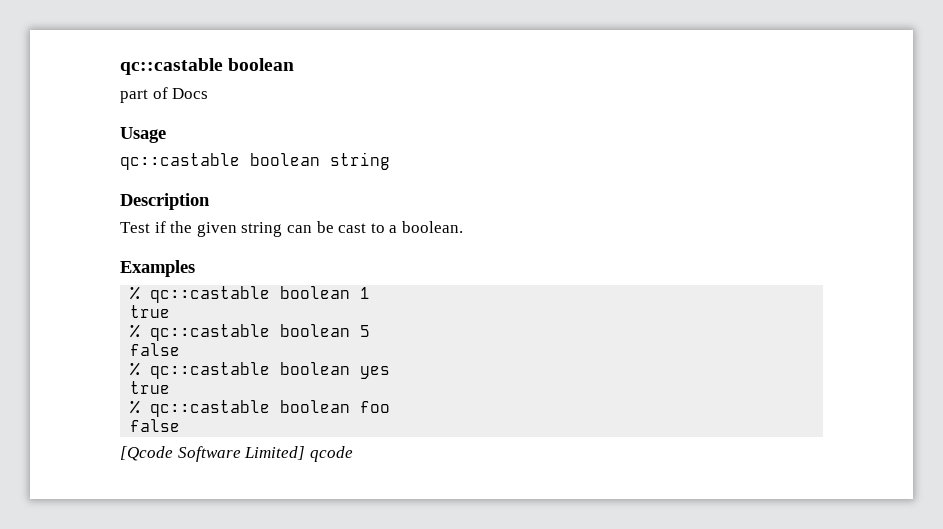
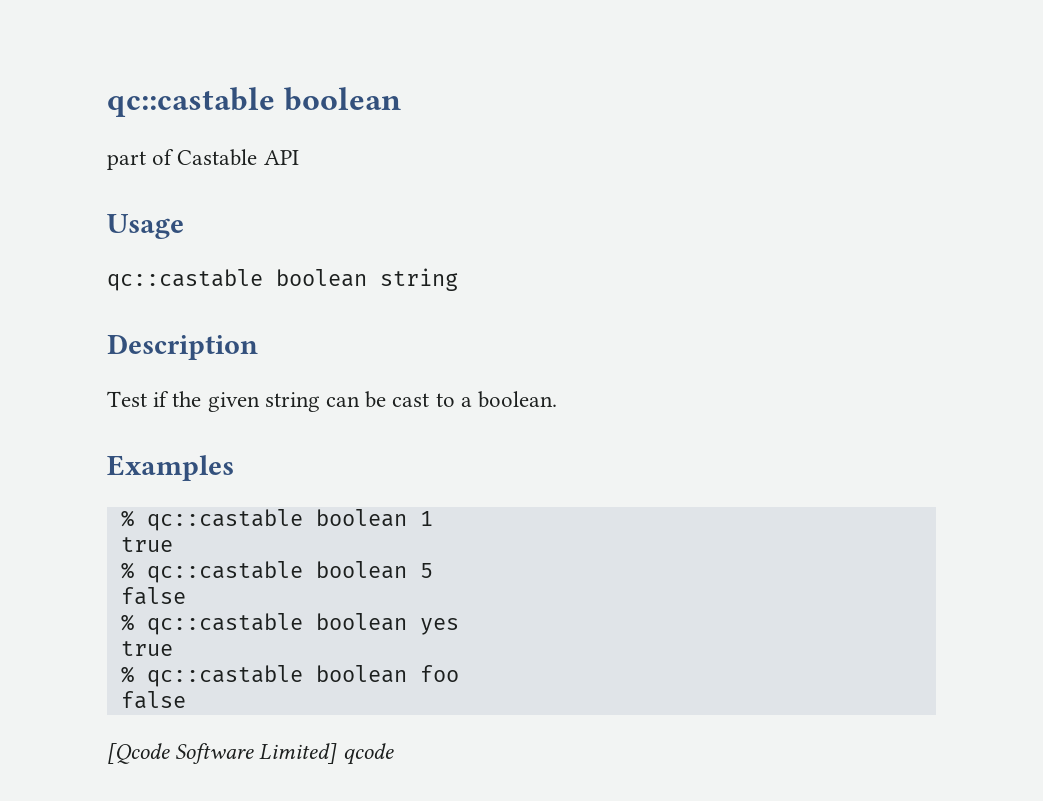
[172,88,209,99] Docs -> [177,149,299,166] Castable API

